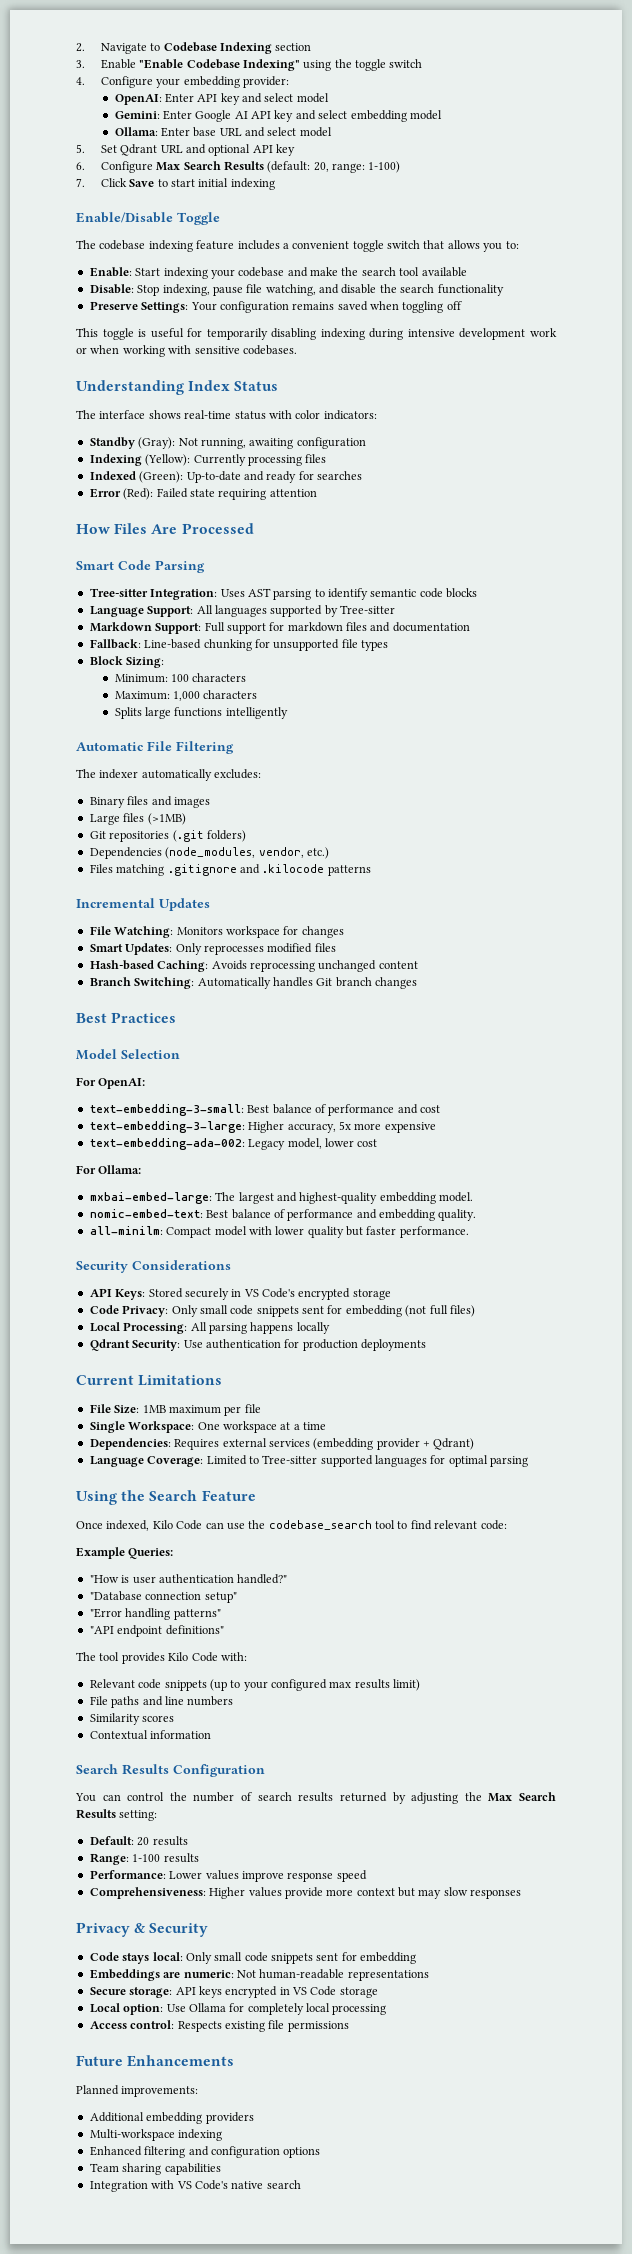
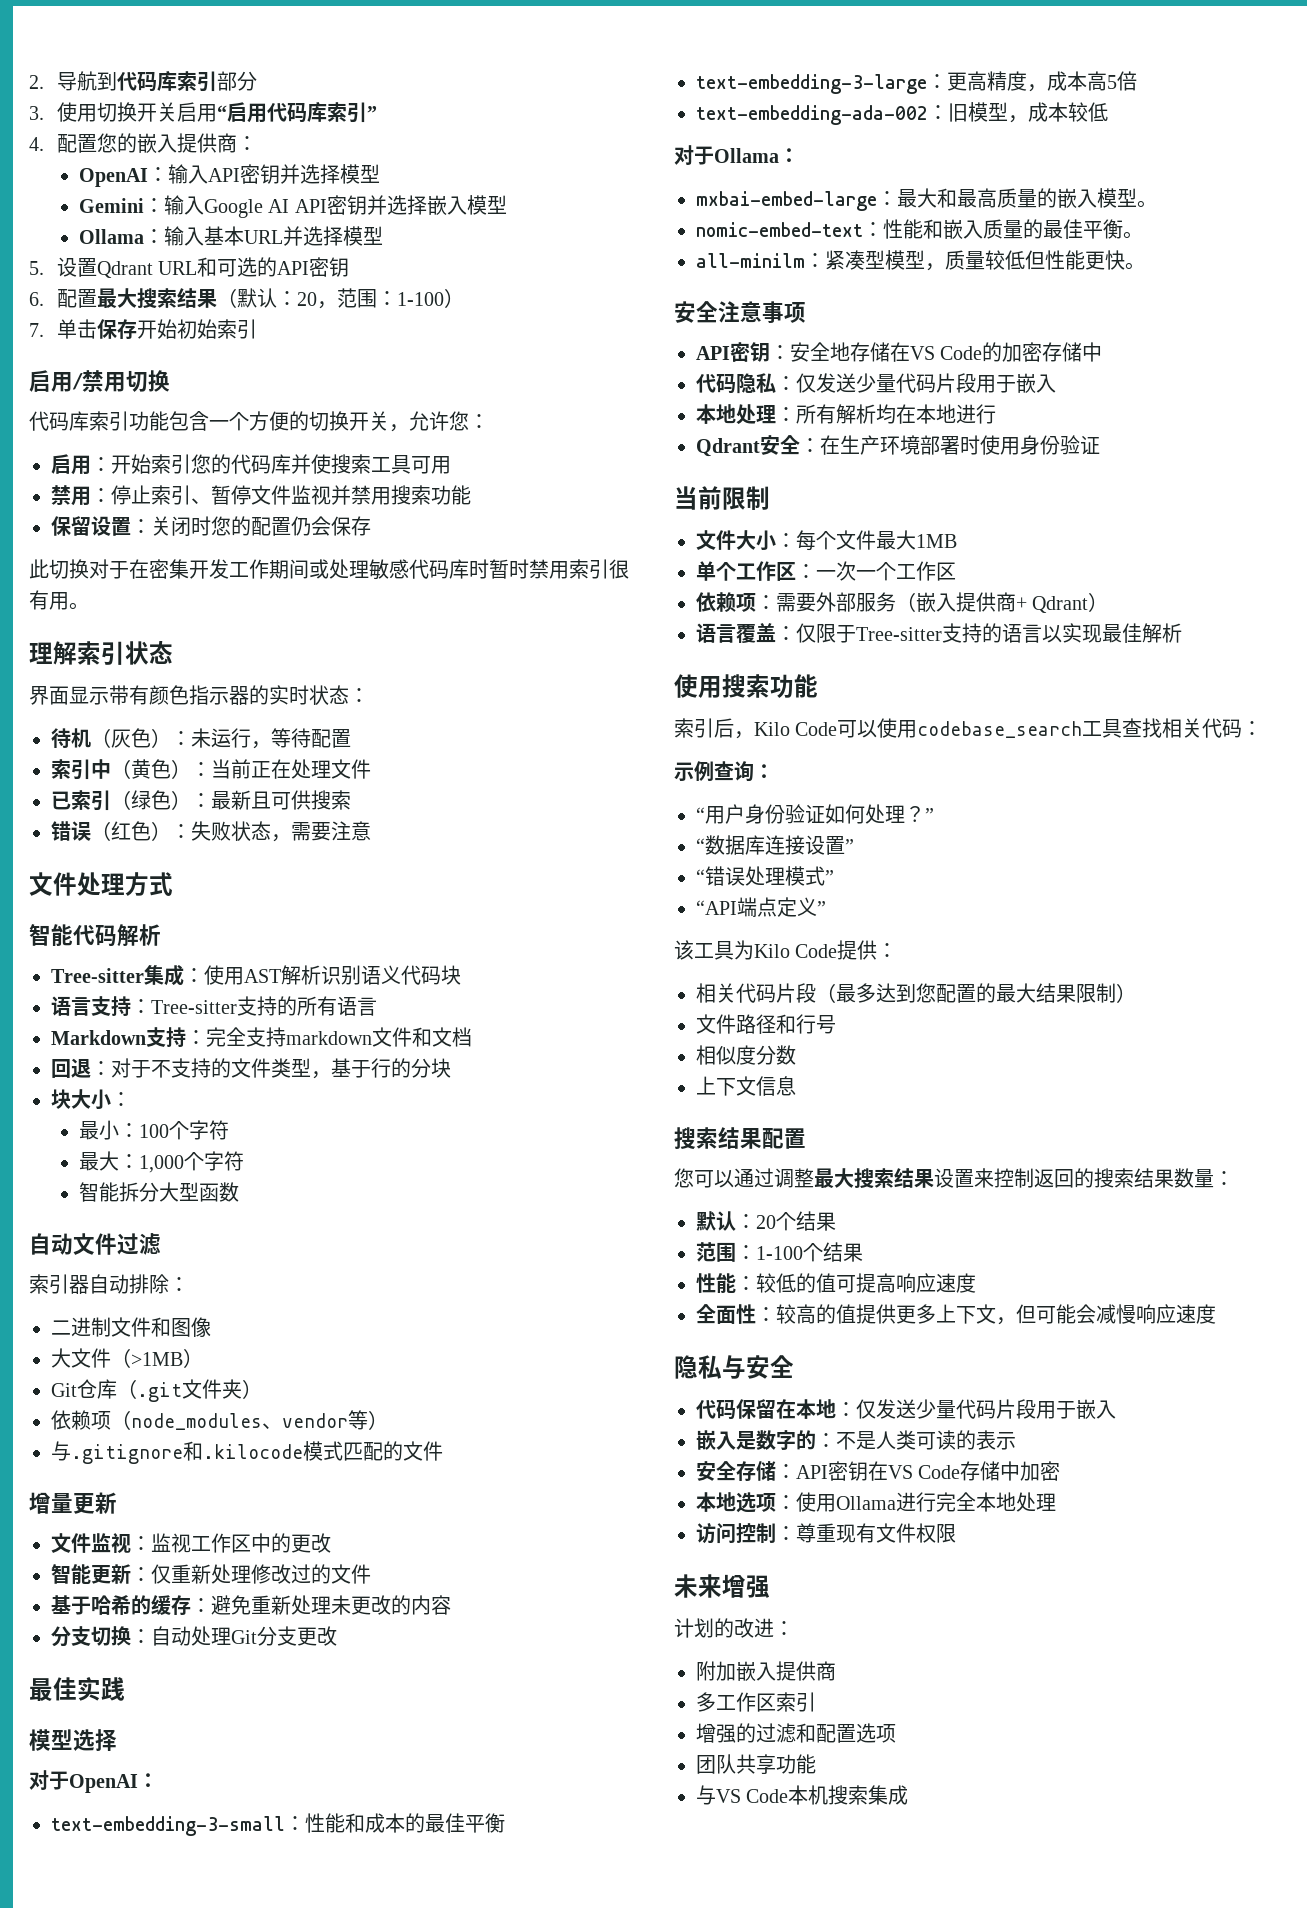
[100,42,312,54] [76,59,423,71] [76,76,289,88] [114,93,329,105] [114,110,442,122] [114,127,332,137] Navigate to Codebase Indexing section // 3. Enable "Enable Codebase Indexing" using the toggle switch // 4. Configure your embedding provider: // OpenAI: Enter API key and select model // Gemini: Enter Google AI API key and select embedding model // Ollama: Enter base URL and select model -> [56,71,257,92] [29,102,377,123] [29,133,257,153] [78,164,380,187] [78,195,507,218] [78,226,383,246] 导航到代码库索引部分 // 3.使用切换开关启用“启用代码库索引” // 4.配置您的嵌入提供商： // OpenAI：输入API密钥并选择模型 // Gemini：输入Google AI API密钥并选择嵌入模型 // Ollama：输入基本URL并选择模型
[100,145,117,153] Set -> [56,257,97,277] 设置
[185,144,296,156] [76,161,401,173] [76,178,275,190] [76,212,220,225] [76,240,519,252] [89,267,467,279] [89,284,504,296] [89,301,462,313] [76,328,557,340] [76,345,297,357] [76,380,279,395] [76,410,377,420] [89,437,366,449] [89,454,327,466] [89,471,362,483] [89,488,317,500] [76,523,254,534] [76,560,205,573] [89,588,478,600] [89,605,395,617] [89,622,470,634] [89,639,388,651] [89,656,165,668] [114,673,247,683] [114,690,258,701] [114,707,288,719] [76,741,234,754] [76,769,262,781] [89,796,210,808] [89,813,186,825] [89,830,246,842] [89,847,329,859] [89,864,371,876] [76,898,210,911] [89,926,344,938] [89,943,336,955] [89,960,418,972] [89,977,417,989] [76,1012,177,1023] [76,1049,180,1060] [76,1077,146,1089] [89,1104,440,1116] [89,1121,436,1133] [89,1138,378,1150] [76,1165,142,1174] [89,1192,473,1204] [89,1209,477,1221] [89,1226,469,1238] [76,1260,231,1273] [89,1288,391,1300] [89,1305,475,1317] [89,1322,330,1334] [89,1339,426,1351] [76,1375,223,1386] [89,1404,261,1416] [89,1421,326,1433] [89,1438,475,1450] [89,1455,529,1467] [76,1490,256,1505] [76,1520,507,1531] [76,1547,174,1559] [89,1574,288,1584] [89,1591,237,1603] [89,1608,221,1620] [89,1625,224,1637] [76,1652,247,1664] [89,1679,421,1691] [89,1696,234,1708] [89,1713,175,1725] [89,1730,212,1740] [76,1764,265,1777] [75,1792,557,1804] [76,1809,158,1821] [89,1836,188,1846] [89,1853,199,1865] [89,1870,367,1882] [89,1887,522,1899] [76,1922,209,1937] [89,1952,417,1964] [89,1969,429,1981] [89,1986,378,1998] [89,2003,387,2015] [89,2020,349,2032] [76,2055,235,2067] [76,2085,199,2097] [89,2112,254,2124] [89,2129,223,2141] [89,2146,321,2158] [89,2163,221,2175] [89,2180,301,2192] and optional API key // 6. Configure Max Search Results (default: 20, range: 1-100) // 7. Click Save to start initial indexing // Enable/Disable Toggle // The codebase indexing feature includes a convenient toggle switch that allows you to: // Enable: Start indexing your codebase and make the search tool available // Disable: Stop indexing, pause file watching, and disable the search functionality // Preserve Settings: Your configuration remains saved when toggling off // This toggle is useful for temporarily disabling indexing during intensive development work or when working with sensitive codebases. // Understanding Index Status // The interface shows real-time status with color indicators: // Standby (Gray): Not running, awaiting configuration // Indexing (Yellow): Currently processing files // Indexed (Green): Up-to-date and ready for searches // Error (Red): Failed state requiring attention // How Files Are Processed // Smart Code Parsing // Tree-sitter Integration: Uses AST parsing to identify semantic code blocks // Language Support: All languages supported by Tree-sitter // Markdown Support: Full support for markdown files and documentation // Fallback: Line-based chunking for unsupported file types // Block Sizing: // Minimum: 100 characters // Maximum: 1,000 characters // Splits large functions intelligently // Automatic File Filtering // The indexer automatically excludes: // Binary files and images // Large files (>1MB) // Git repositories (.git folders) // Dependencies (node_modules, vendor, etc.) // Files matching .gitignore and .kilocode patterns // Incremental Updates // File Watching: Monitors workspace for changes // Smart Updates: Only reprocesses modified files // Hash-based Caching: Avoids reprocessing unchanged content // Branch Switching: Automatically handles Git branch changes // Best Practices // Model Selection // For OpenAI: // text-embedding-3-small: Best balance of performance and cost // text-embedding-3-large: Higher accuracy, 5x more expensive // text-embedding-ada-002: Legacy model, lower cost // For Ollama: // mxbai-embed-large: The largest and highest-quality embedding model. // nomic-embed-text: Best balance of performance and embedding quality. // all-minilm: Compact model with lower quality but faster performance. // Security Considerations // API Keys: Stored securely in VS Code's encrypted storage // Code Privacy: Only small code snippets sent for embedding (not full files) // Local Processing: All parsing happens locally // Qdrant Security: Use authentication for production deployments // Current Limitations // File Size: 1MB maximum per file // Single Workspace: One workspace at a time // Dependencies: Requires external services (embedding provider + Qdrant) // Language Coverage: Limited to Tree-sitter supported languages for optimal parsing // Using the Search Feature // Once indexed, Kilo Code can use the codebase_search tool to find relevant code: // Example Queries: // "How is user authentication handled?" // "Database connection setup" // "Error handling patterns" // "API endpoint definitions" // The tool provides Kilo Code with: // Relevant code snippets (up to your configured max results limit) // File paths and line numbers // Similarity scores // Contextual information // Search Results Configuration // You can control the number of search results returned by adjusting the Max Search Results setting: // Default: 20 results // Range: 1-100 results // Performance: Lower values improve response speed // Comprehensiveness: Higher values provide more context but may slow responses // Privacy & Security // Code stays local: Only small code snippets sent for embedding // Embeddings are numeric: Not human-readable representations // Secure storage: API keys encrypted in VS Code storage // Local option: Use Ollama for completely local processing // Access control: Respects existing file permissions // Future Enhancements // Planned improvements: // Additional embedding providers // Multi-workspace indexing // Enhanced filtering and configuration options // Team sharing capabilities // Integration with VS Code's native search -> [197,257,350,277] [29,288,464,309] [29,319,257,339] [29,370,170,392] [29,411,489,432] [51,454,451,475] [51,485,471,506] [51,516,371,537] [29,559,629,580] [29,590,89,610] [29,641,173,665] [29,685,369,705] [51,728,351,749] [51,759,371,780] [51,790,351,811] [51,821,371,842] [29,872,173,896] [29,924,161,947] [51,964,461,986] [51,996,377,1017] [51,1027,472,1048] [51,1058,451,1079] [51,1089,131,1110] [78,1120,229,1140] [78,1151,244,1173] [78,1182,239,1202] [29,1233,161,1255] [29,1274,189,1294] [51,1317,211,1337] [51,1348,203,1368] [51,1379,262,1402] [51,1410,388,1430] [51,1441,443,1464] [29,1492,117,1514] [51,1533,331,1553] [51,1564,371,1584] [51,1595,451,1615] [51,1626,337,1647] [29,1677,125,1701] [29,1729,117,1751] [29,1770,158,1793] [51,1813,505,1836] [696,71,1137,94] [696,102,1108,125] [674,145,799,165] [696,188,1157,211] [696,219,1143,239] [696,250,1145,271] [674,301,806,323] [696,342,1103,362] [696,373,1056,394] [696,404,996,425] [696,435,1100,457] [674,486,770,510] [696,530,957,551] [696,561,956,581] [696,592,1109,613] [696,623,1182,643] [674,674,818,698] [674,718,1263,739] [674,761,774,782] [696,804,934,824] [696,835,854,855] [696,866,834,886] [696,897,826,917] [674,940,898,960] [696,983,1136,1003] [696,1014,836,1034] [696,1045,796,1065] [696,1076,796,1096] [674,1127,806,1150] [674,1168,1234,1189] [696,1211,836,1231] [696,1242,863,1262] [696,1273,976,1293] [696,1304,1216,1325] [674,1355,794,1379] [696,1399,1116,1420] [696,1430,1016,1450] [696,1461,1061,1481] [696,1492,1056,1513] [696,1523,956,1544] [674,1574,770,1598] [674,1618,794,1638] [696,1661,836,1681] [696,1692,816,1712] [696,1723,896,1743] [696,1754,816,1775] [696,1785,909,1805] 和可选的API密钥 // 6.配置最大搜索结果（默认：20，范围：1-100） // 7.单击保存开始初始索引 // 启用/禁用切换 // 代码库索引功能包含一个方便的切换开关，允许您： // 启用：开始索引您的代码库并使搜索工具可用 // 禁用：停止索引、暂停文件监视并禁用搜索功能 // 保留设置：关闭时您的配置仍会保存 // 此切换对于在密集开发工作期间或处理敏感代码库时暂时禁用索引很有用。 // 理解索引状态 // 界面显示带有颜色指示器的实时状态： // 待机（灰色）：未运行，等待配置 // 索引中（黄色）：当前正在处理文件 // 已索引（绿色）：最新且可供搜索 // 错误（红色）：失败状态，需要注意 // 文件处理方式 // 智能代码解析 // Tree-sitter集成：使用AST解析识别语义代码块 // 语言支持：Tree-sitter支持的所有语言 // Markdown支持：完全支持markdown文件和文档 // 回退：对于不支持的文件类型，基于行的分块 // 块大小： // 最小：100个字符 // 最大：1,000个字符 // 智能拆分大型函数 // 自动文件过滤 // 索引器自动排除： // 二进制文件和图像 // 大文件（>1MB） // Git仓库（.git文件夹） // 依赖项（node_modules、vendor等） // 与.gitignore和.kilocode模式匹配的文件 // 增量更新 // 文件监视：监视工作区中的更改 // 智能更新：仅重新处理修改过的文件 // 基于哈希的缓存：避免重新处理未更改的内容 // 分支切换：自动处理Git分支更改 // 最佳实践 // 模型选择 // 对于OpenAI： // text-embedding-3-small：性能和成本的最佳平衡 // text-embedding-3-large：更高精度，成本高5倍 // text-embedding-ada-002：旧模型，成本较低 // 对于Ollama： // mxbai-embed-large：最大和最高质量的嵌入模型。 // nomic-embed-text：性能和嵌入质量的最佳平衡。 // all-minilm：紧凑型模型，质量较低但性能更快。 // 安全注意事项 // API密钥：安全地存储在VS Code的加密存储中 // 代码隐私：仅发送少量代码片段用于嵌入 // 本地处理：所有解析均在本地进行 // Qdrant安全：在生产环境部署时使用身份验证 // 当前限制 // 文件大小：每个文件最大1MB // 单个工作区：一次一个工作区 // 依赖项：需要外部服务（嵌入提供商+ Qdrant） // 语言覆盖：仅限于Tree-sitter支持的语言以实现最佳解析 // 使用搜索功能 // 索引后，Kilo Code可以使用codebase_search工具查找相关代码： // 示例查询： // “用户身份验证如何处理？” // “数据库连接设置” // “错误处理模式” // “API端点定义” // 该工具为Kilo Code提供： // 相关代码片段（最多达到您配置的最大结果限制） // 文件路径和行号 // 相似度分数 // 上下文信息 // 搜索结果配置 // 您可以通过调整最大搜索结果设置来控制返回的搜索结果数量： // 默认：20个结果 // 范围：1-100个结果 // 性能：较低的值可提高响应速度 // 全面性：较高的值提供更多上下文，但可能会减慢响应速度 // 隐私与安全 // 代码保留在本地：仅发送少量代码片段用于嵌入 // 嵌入是数字的：不是人类可读的表示 // 安全存储：API密钥在VS Code存储中加密 // 本地选项：使用Ollama进行完全本地处理 // 访问控制：尊重现有文件权限 // 未来增强 // 计划的改进： // 附加嵌入提供商 // 多工作区索引 // 增强的过滤和配置选项 // 团队共享功能 // 与VS Code本机搜索集成

